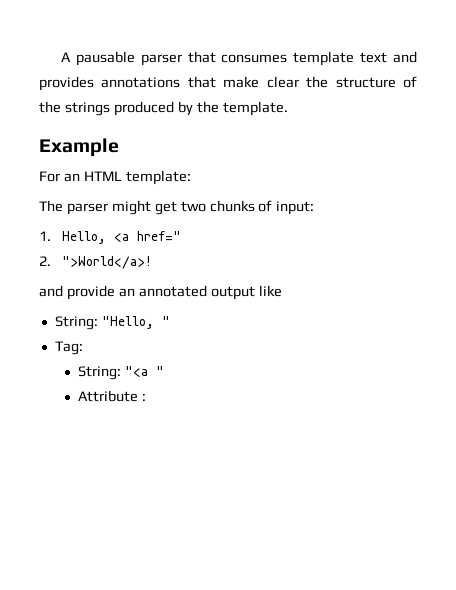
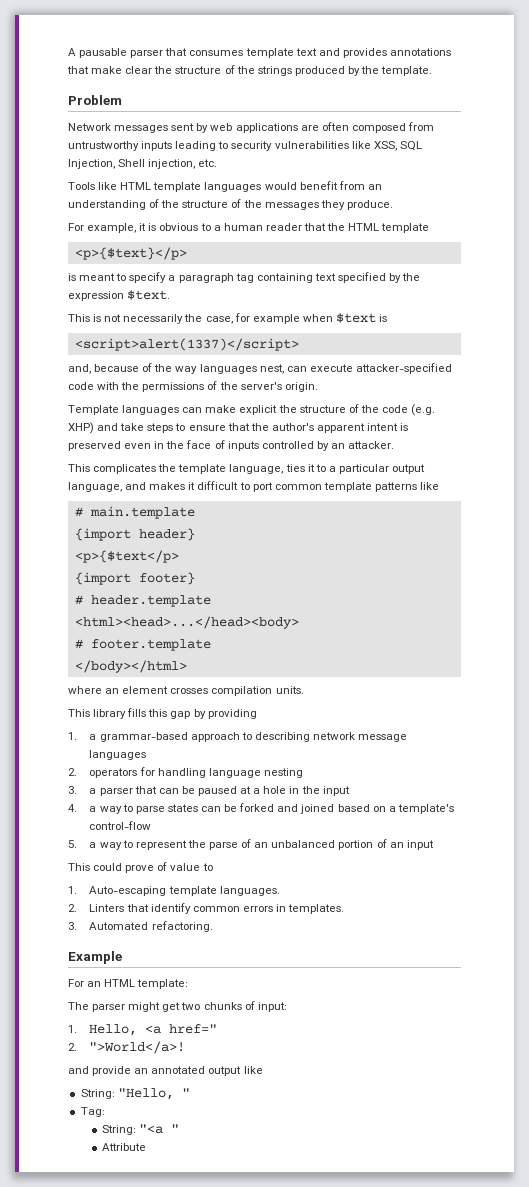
(288, 108) none -> [68,95,122,105] [68,122,434,133] [68,141,422,151] [68,159,218,169] [68,181,382,192] [68,199,393,210] [68,223,430,233] [74,247,187,260] [68,272,421,283] [68,290,171,301] [68,313,388,324] [74,338,299,351] [68,363,452,374] [68,381,318,392] [68,404,436,416] [68,422,409,434] [68,440,395,451] [68,464,426,474] [68,481,440,492] [74,506,195,519] [74,528,195,541] [74,550,179,563] [74,572,195,585] [74,595,211,607] [74,616,299,629] [74,639,211,651] [74,660,187,673] [68,686,304,696] [68,708,257,719] [68,732,408,742] [89,750,147,760] [68,767,303,778] [68,786,350,796] [68,803,454,814] [89,821,152,830] [68,839,434,850] [68,862,213,873] [68,886,280,896] [68,903,345,914] [68,921,213,932] // Problem // Network messages sent by web applications are often composed from untrustworthy inputs leading to security vulnerabilities like XSS, SQL Injection, Shell injection, etc. // Tools like HTML template languages would benefit from an understanding of the structure of the messages they produce. // For example, it is obvious to a human reader that the HTML template // <p>{$text}</p> // is meant to specify a paragraph tag containing text specified by the expression $text. // This is not necessarily the case, for example when $text is // <script>alert(1337)</script> // and, because of the way languages nest, can execute attacker-specified code with the permissions of the server's origin. // Template languages can make explicit the structure of the code (e.g. XHP) and take steps to ensure that the author's apparent intent is preserved even in the face of inputs controlled by an attacker. // This complicates the template language, ties it to a particular output language, and makes it difficult to port common template patterns like // # main.template // {import header} // <p>{$text</p> // {import footer} // # header.template // <html><head>...</head><body> // # footer.template // </body></html> // where an element crosses compilation units. // This library fills this gap by providing // 1. a grammar-based approach to describing network message languages // 2. operators for handling language nesting // 3. a parser that can be paused at a hole in the input // 4. a way to parse states can be forked and joined based on a template's control-flow // 5. a way to represent the parse of an unbalanced portion of an input // This could prove of value to // 1. Auto-escaping template languages. // 2. Linters that identify common errors in templates. // 3. Automated refactoring.
[141,393,146,401] : -> (147, 1147) none

